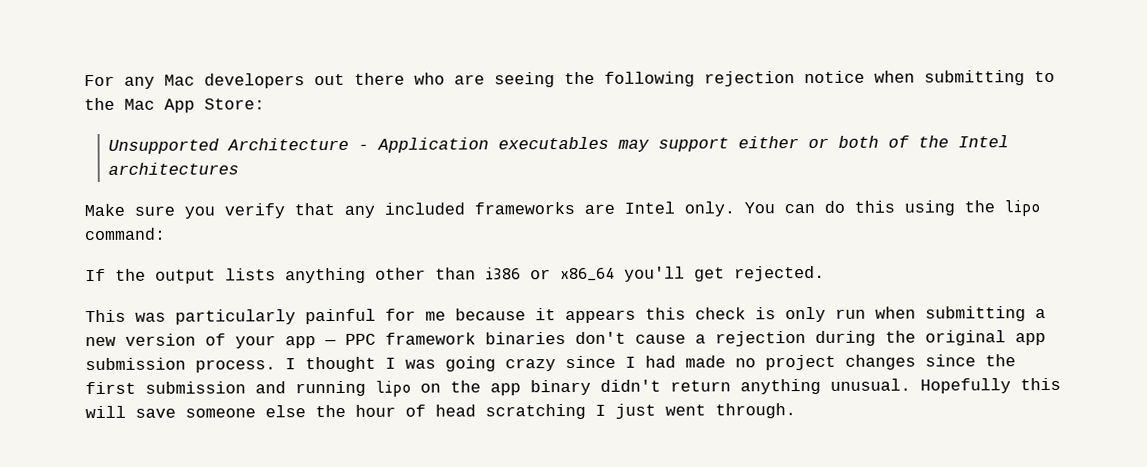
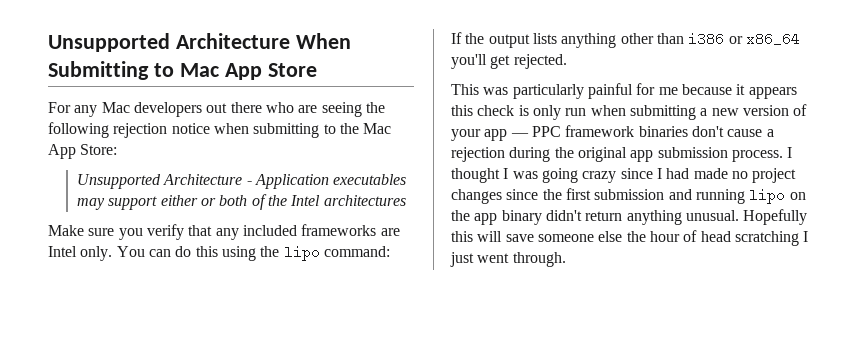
(84, 80) none -> [48,33,351,52] [48,61,317,80] Unsupported Architecture When Submitting to Mac App Store //

